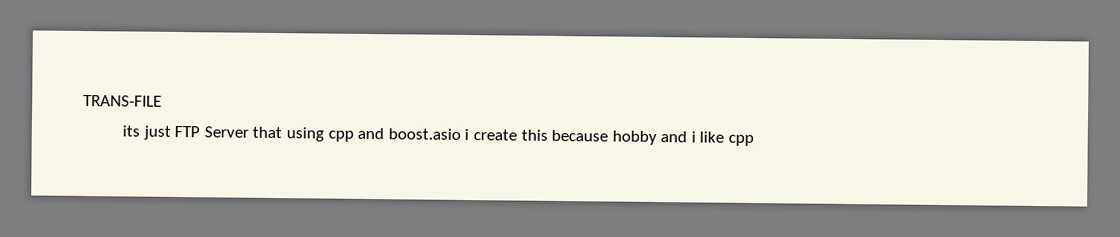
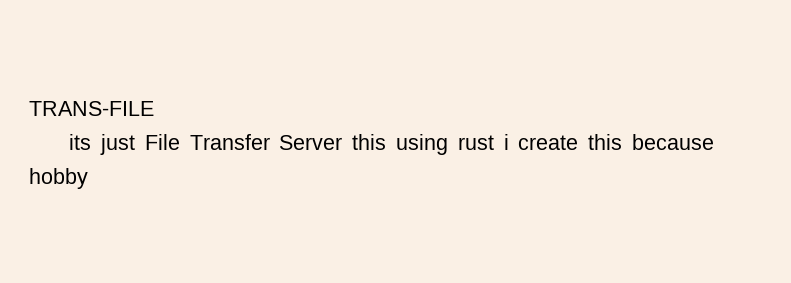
[174,125,461,142] FTP Server that using cpp and boost.asio -> [144,134,494,155] File Transfer Server this using rust
[660,131,755,147] and i like cpp -> (88, 178) none

